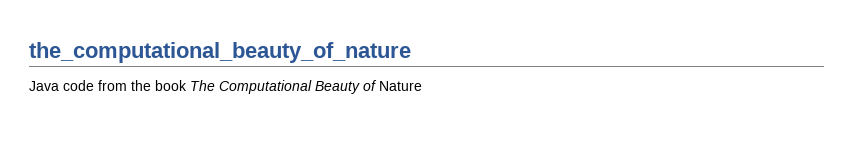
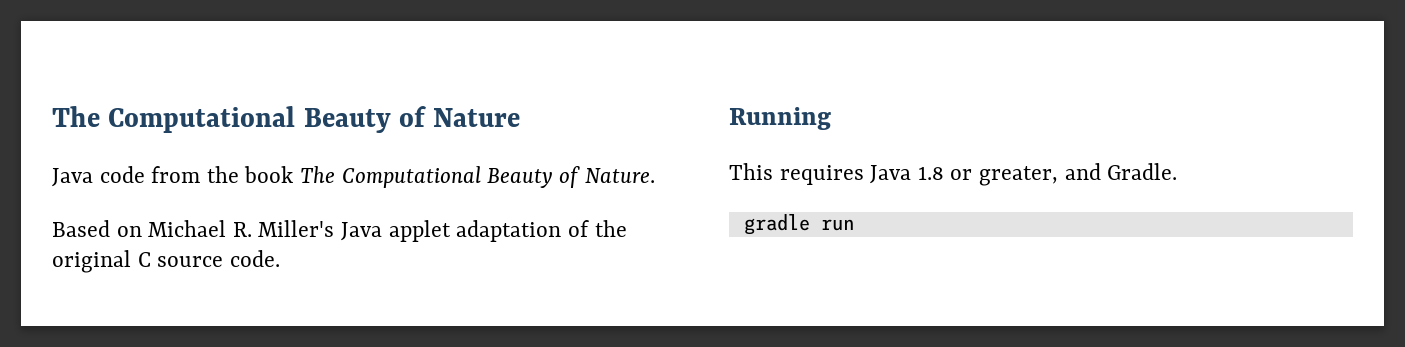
[29,42,411,63] the_computational_beauty_of_nature -> [52,106,521,133] The Computational Beauty of Nature
[379,81,422,91] Nature -> [584,168,655,183] [52,220,627,242] [52,250,280,273] [729,107,831,130] [729,163,1178,186] [743,214,854,235] Nature. // Based on Michael R. Miller's Java applet adaptation of the original C source code. // Running // This requires Java 1.8 or greater, and Gradle. // gradle run

